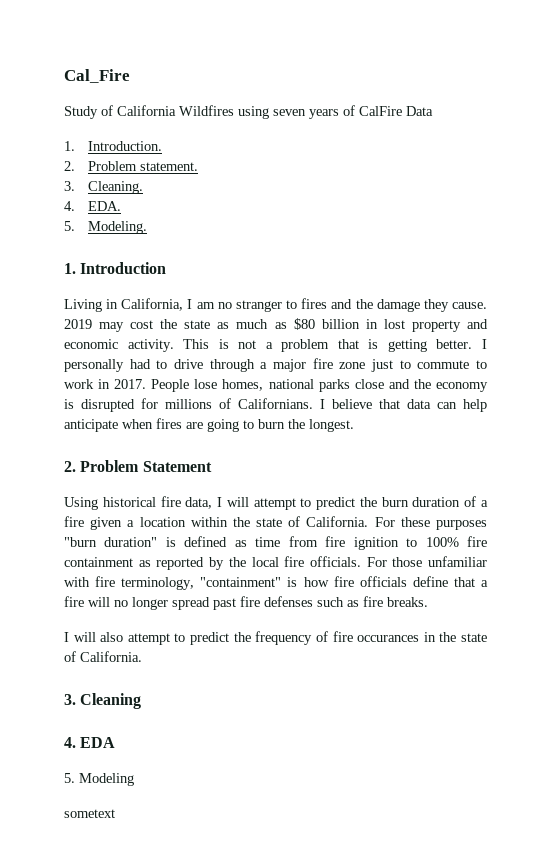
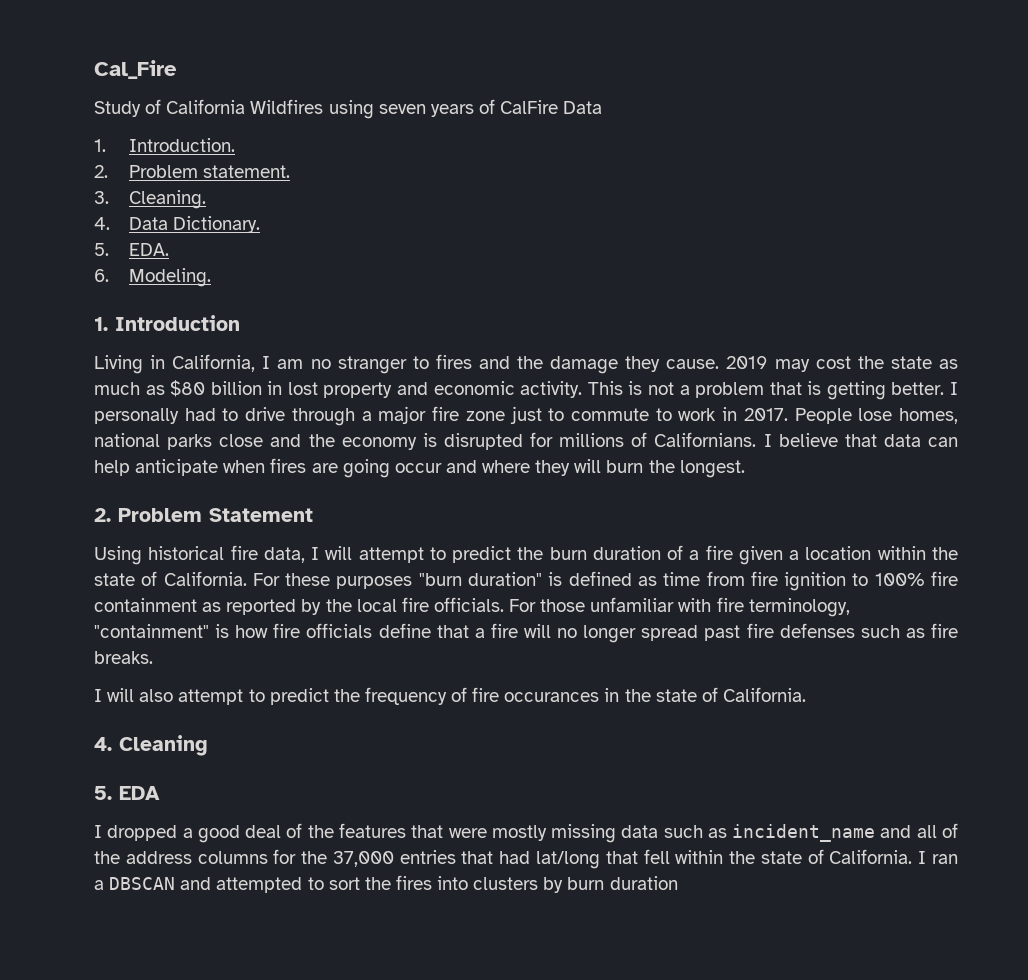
(75, 206) none -> [128,216,260,233] [94,243,109,256] Data Dictionary. // 5.
[64,221,75,231] 5. -> [94,269,109,282] 6.
[243,420,254,429] to -> [394,459,602,476] occur and where they will
[64,694,76,705] 3. -> [94,737,112,751] 4.
[64,737,76,748] 4. -> [94,786,112,800] 5.
[64,773,134,786] [64,809,115,818] 5. Modeling // sometext -> [94,823,959,843] [94,849,959,869] [94,875,678,893] I dropped a good deal of the features that were mostly missing data such as incident_name and all of the address columns for the 37,000 entries that had lat/long that fell within the state of California. I ran a DBSCAN and attempted to sort the fires into clusters by burn duration

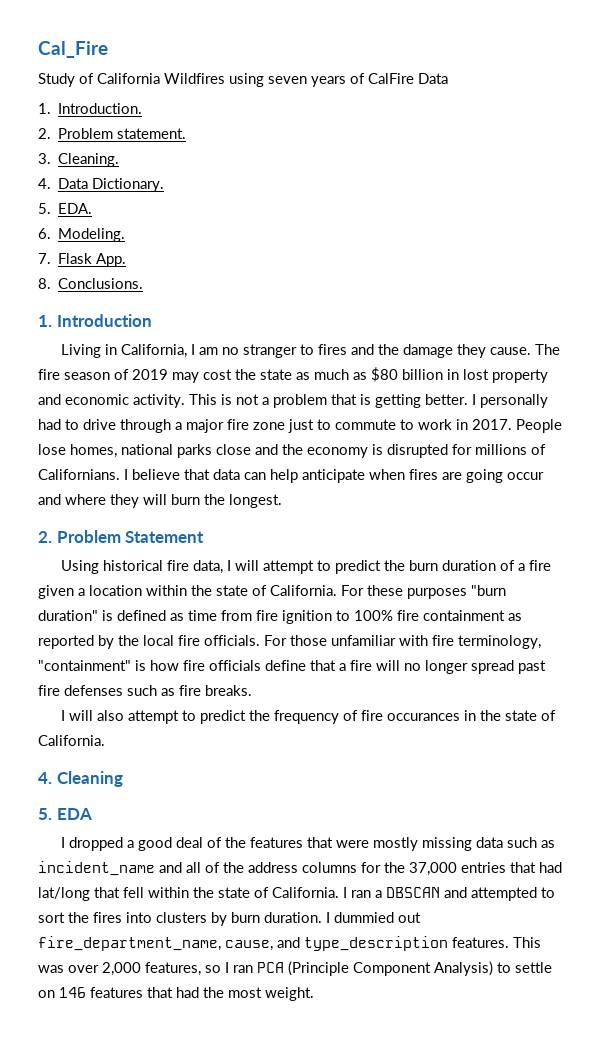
(211, 277) none -> [38,253,127,267] [38,278,144,289] // 7. Flask App. // 8. Conclusions.
(720, 364) none -> [535,344,561,355] [38,369,129,380] The fire season of
[609,876,678,890] duration -> [264,912,421,923] [38,936,541,951] [38,961,552,976] [38,987,314,1001] duration. I dummied out fire_department_name, cause, and type_description features. This was over 2,000 features, so I ran PCA (Principle Component Analysis) to settle on 146 features that had the most weight.

